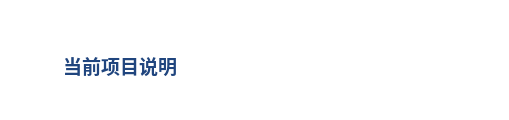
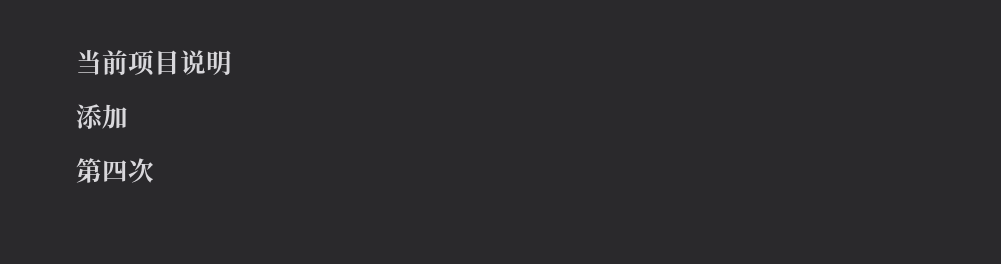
(177, 67) none -> [76,104,128,129] [76,158,154,183] // 添加 // 第四次

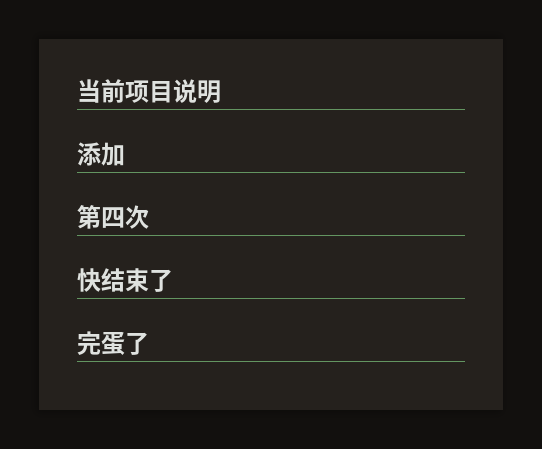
(154, 170) none -> [77,268,173,292] [77,331,149,355] // 快结束了 // 完蛋了

